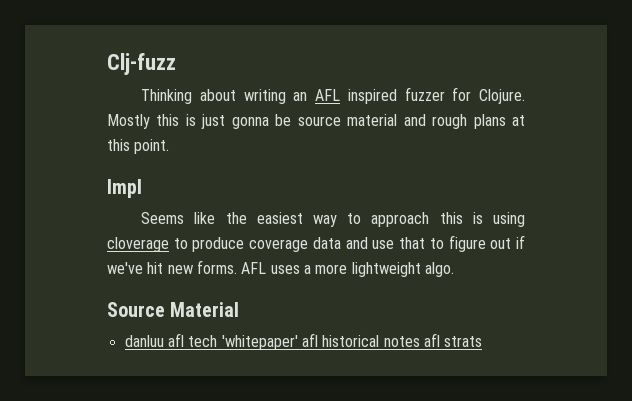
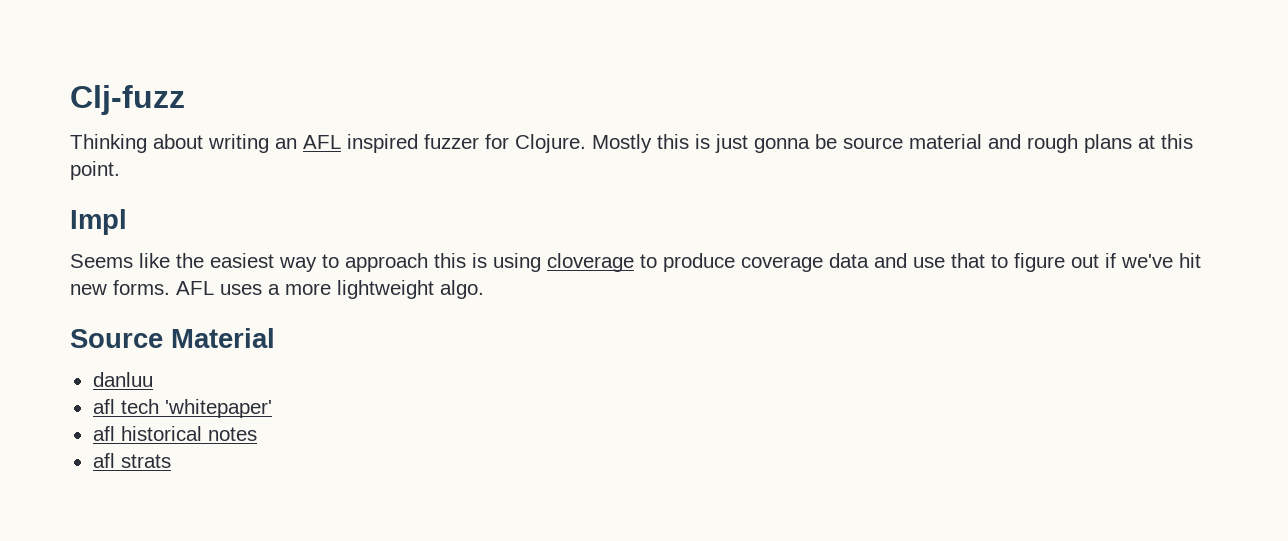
(164, 341) none -> (153, 379) //
(298, 342) none -> (272, 408) //
(420, 341) none -> (257, 434) //

